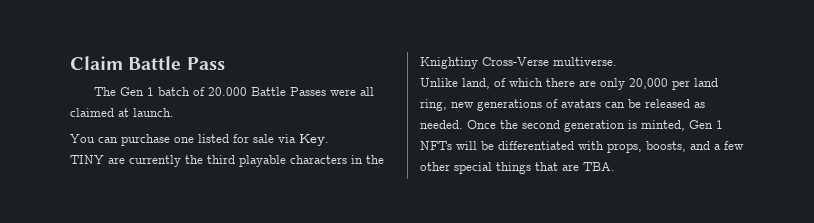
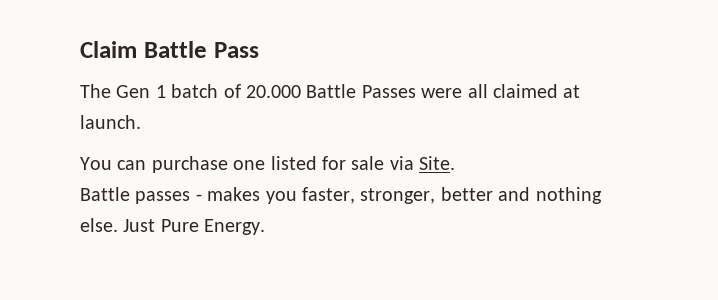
[299,134,329,146] [70,155,384,167] [420,57,617,69] [420,78,718,90] [420,99,705,111] [420,120,723,132] [420,141,744,153] [420,162,615,174] Key. // TINY are currently the third playable characters in the Knightiny Cross-Verse multiverse. // Unlike land, of which there are only 20,000 per land ring, new generations of avatars can be released as needed. Once the second generation is minted, Gen 1 NFTs will be differentiated with props, boosts, and a few other special things that are TBA. -> [419,156,456,170] [80,187,602,204] [80,218,266,235] Site. // Battle passes - makes you faster, stronger, better and nothing else. Just Pure Energy.

